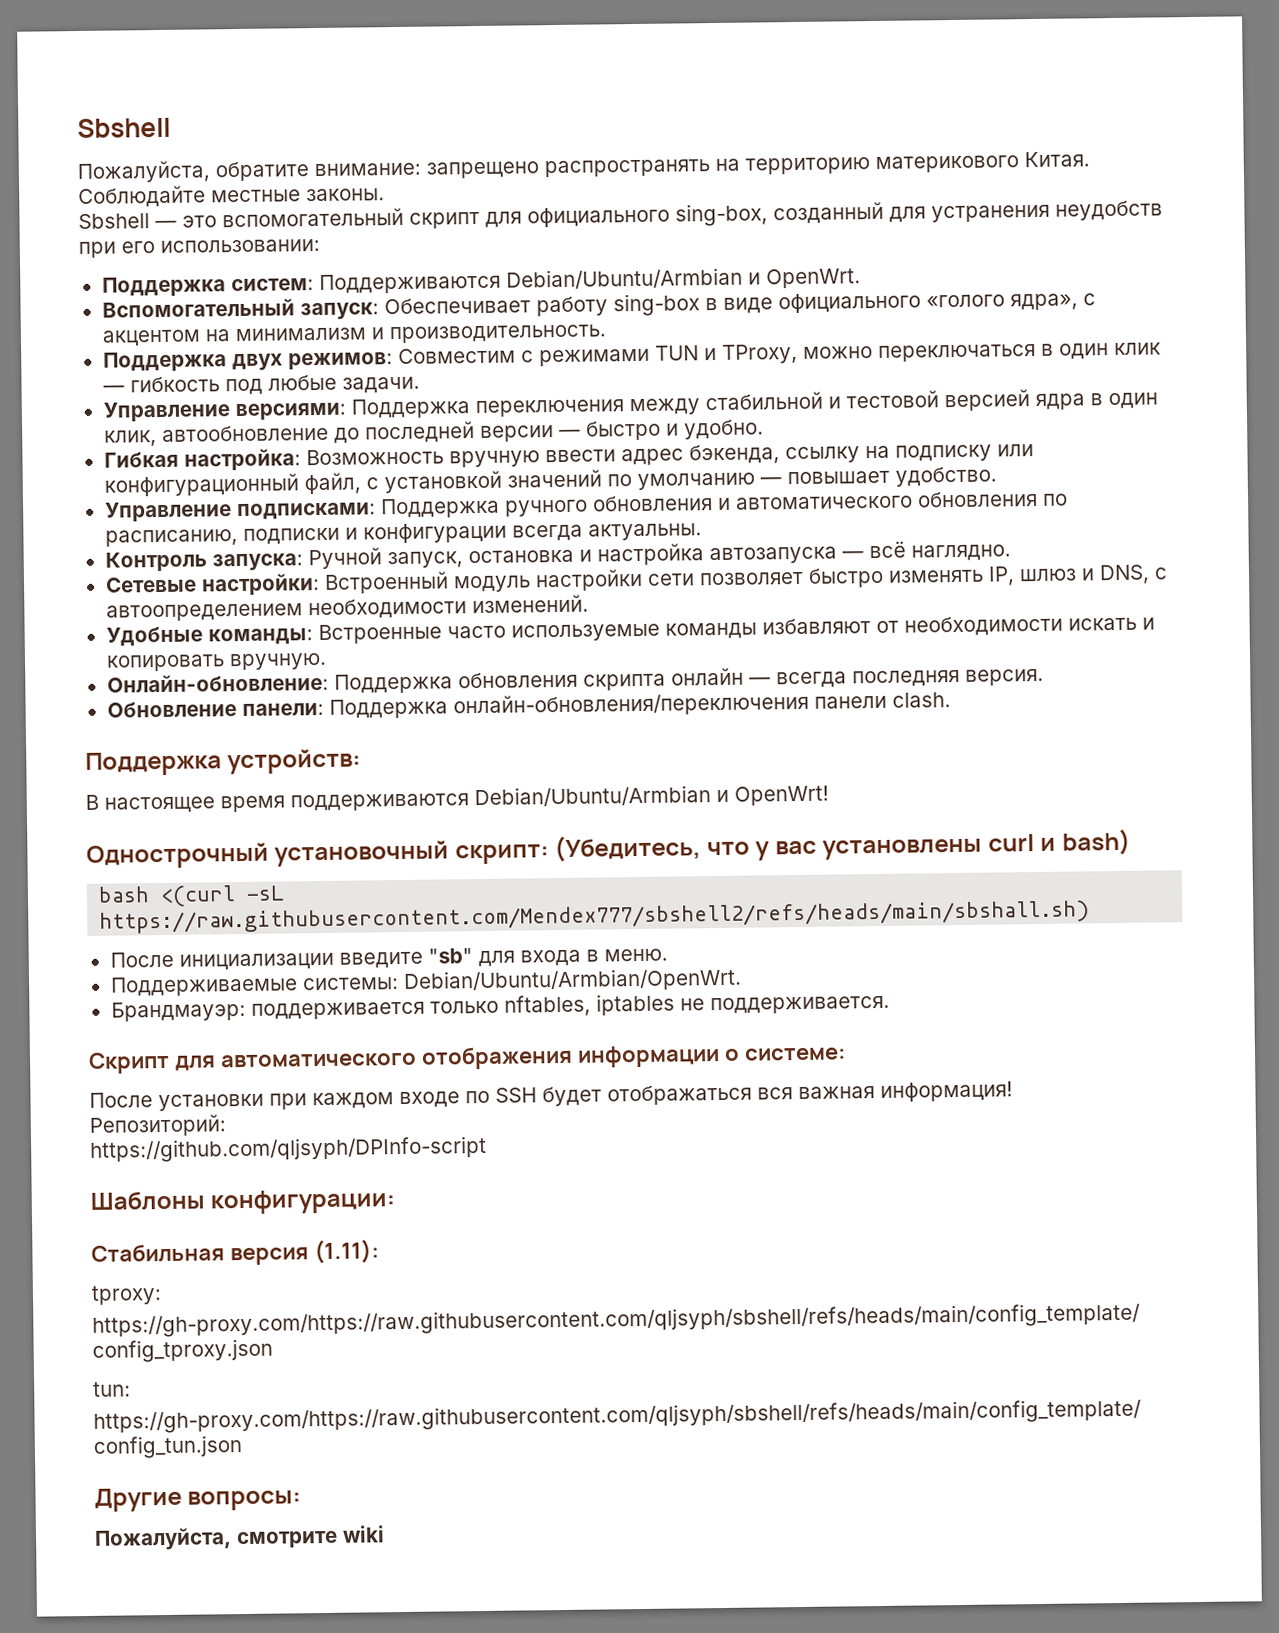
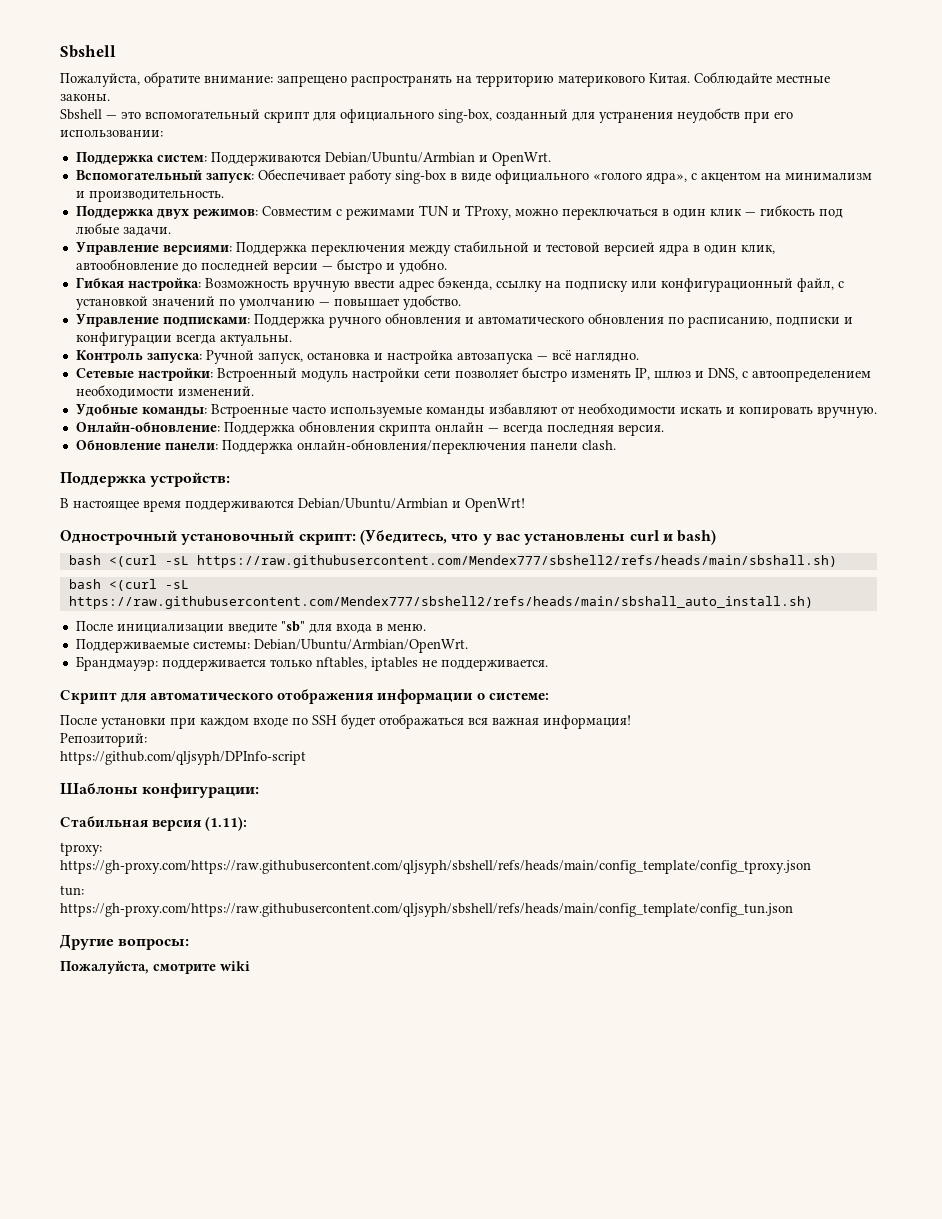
(1091, 917) none -> [68,579,189,591] [68,596,813,609] // bash <(curl -sL https://raw.githubusercontent.com/Mendex777/sbshell2/refs/heads/main/sbshall_auto_install.sh)

